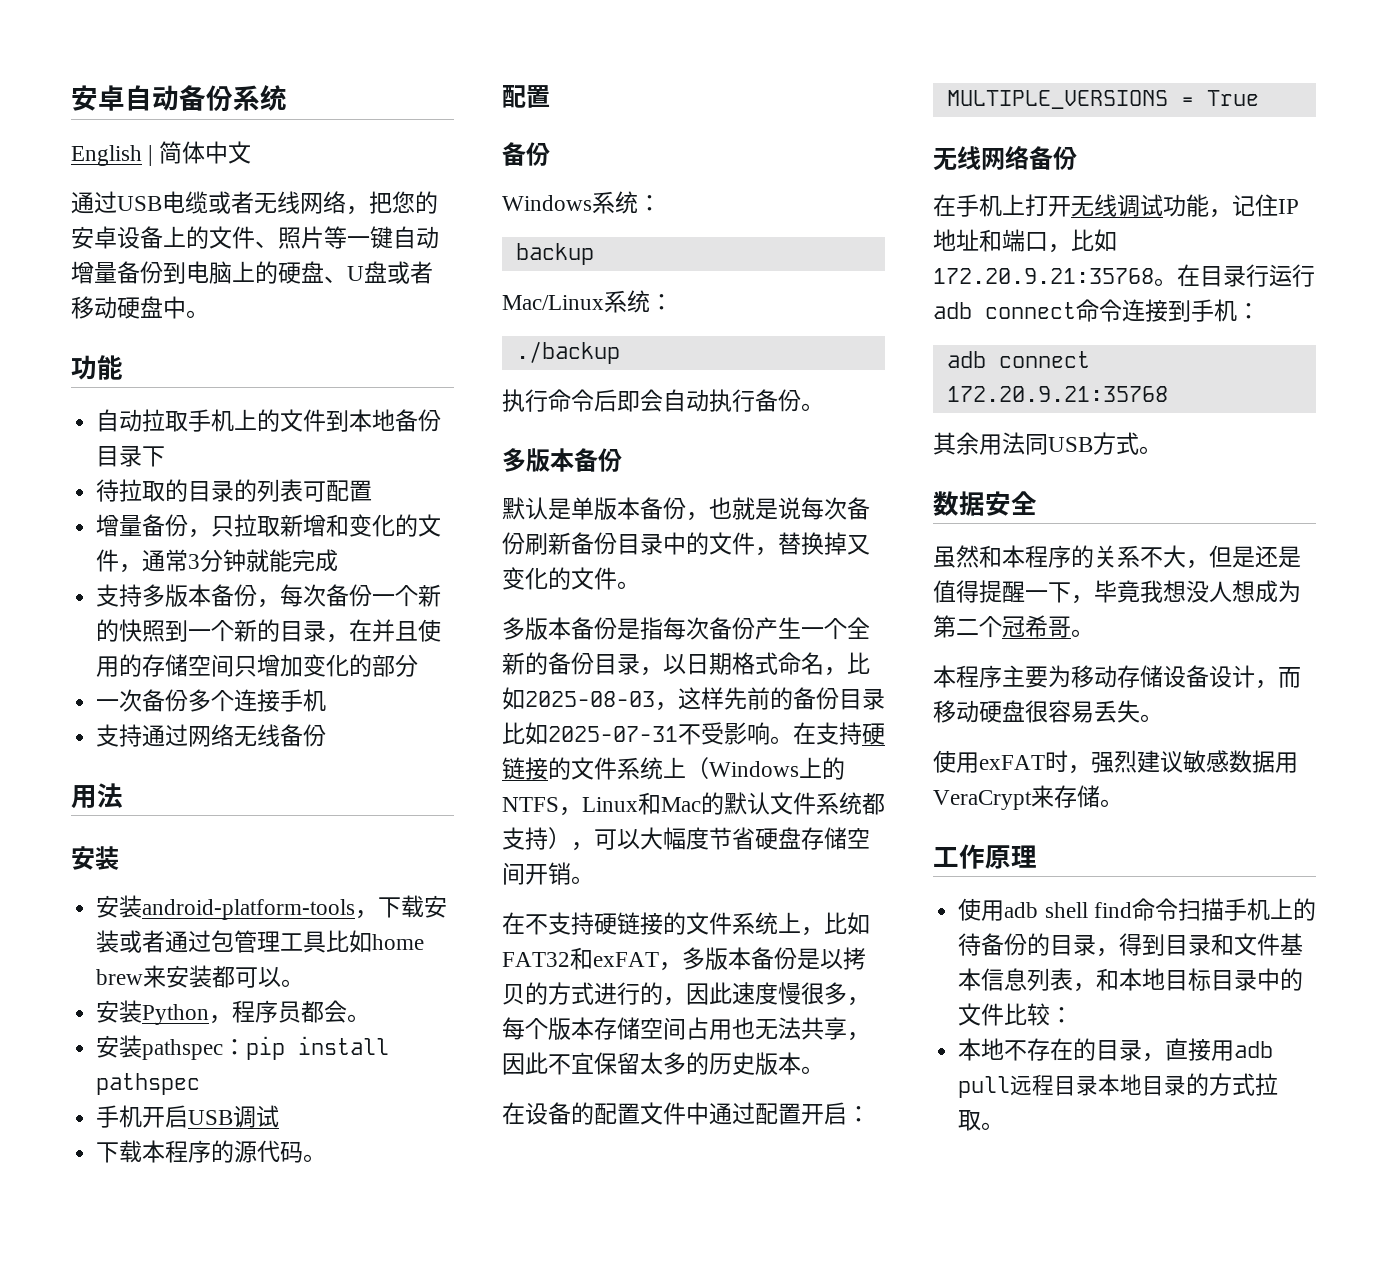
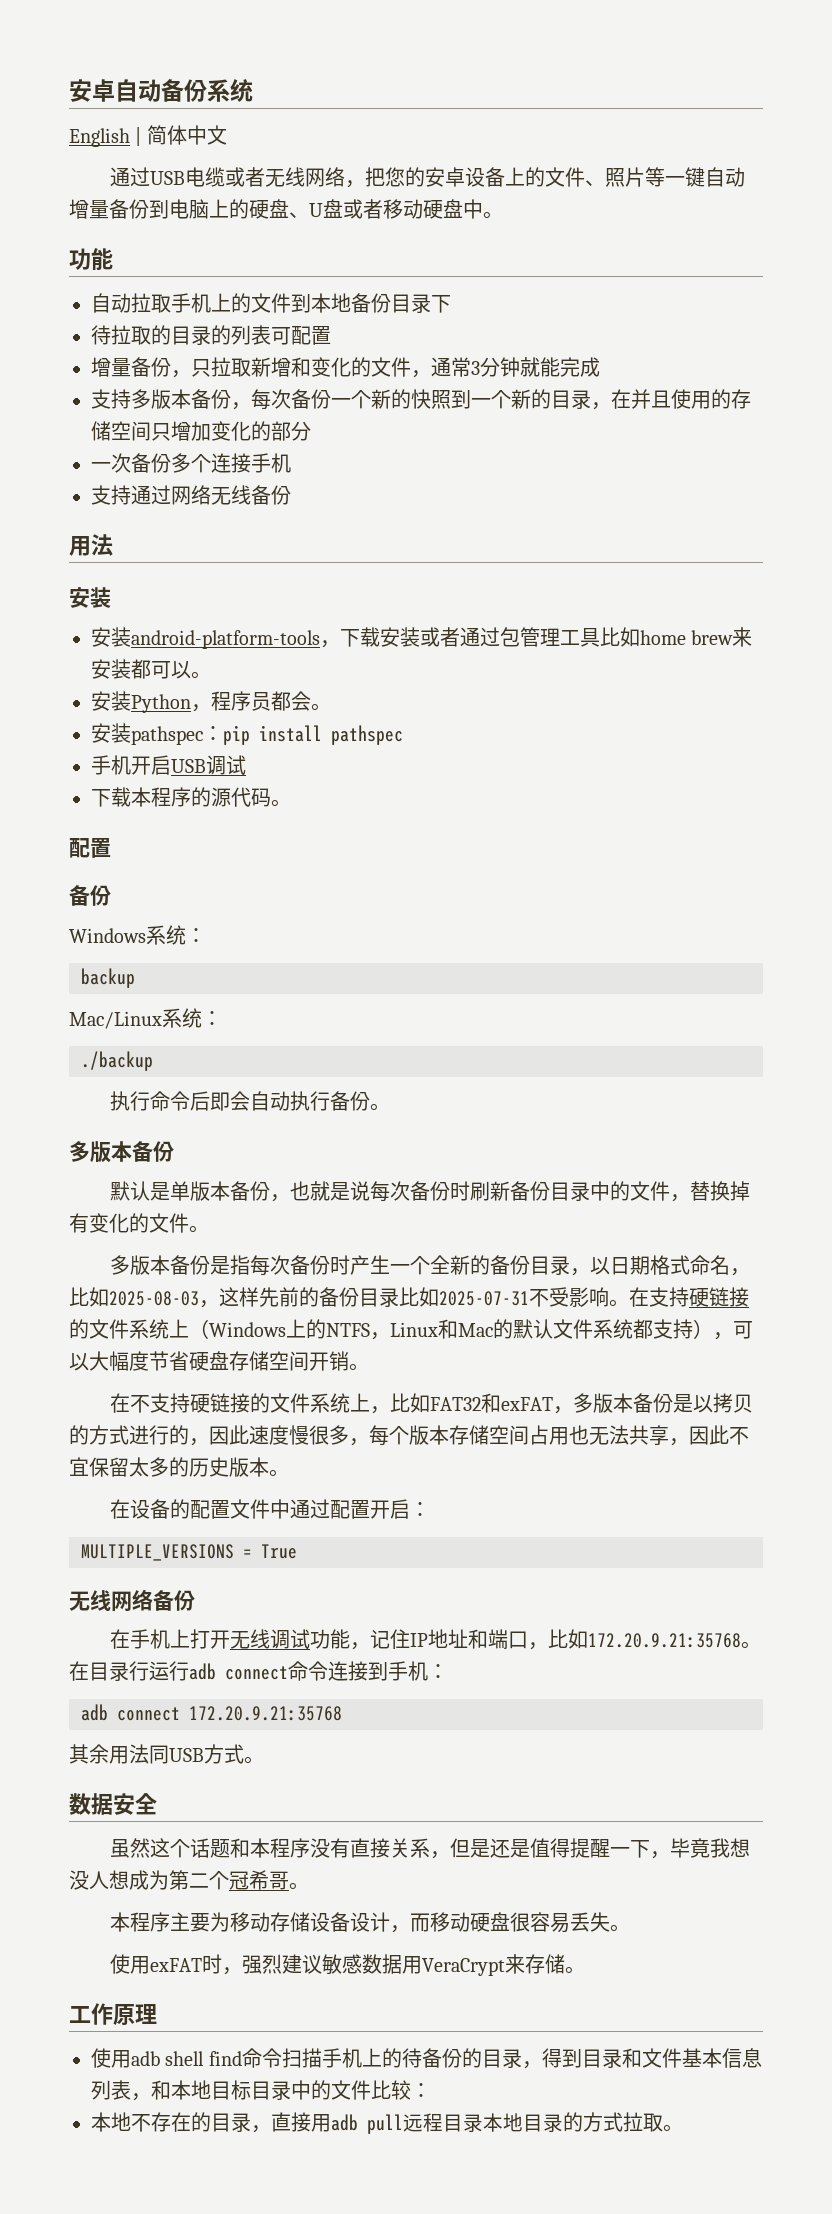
(525, 543) none -> [449,1181,470,1201] 时
[847,534,870,555] 又 -> [69,1213,89,1233] 有
(755, 628) none -> [329,1255,350,1275] 时
[979,545,1186,568] 和本程序的关系不大 -> [149,1838,430,1858] 这个话题和本程序没有直接关系

